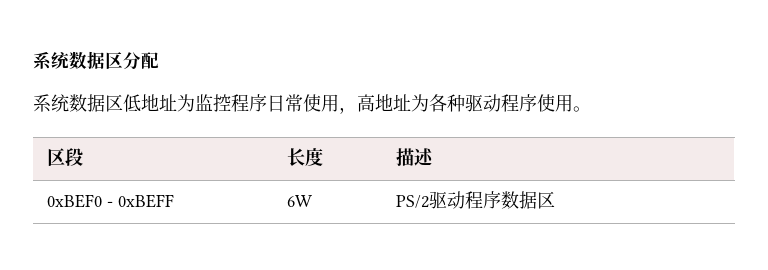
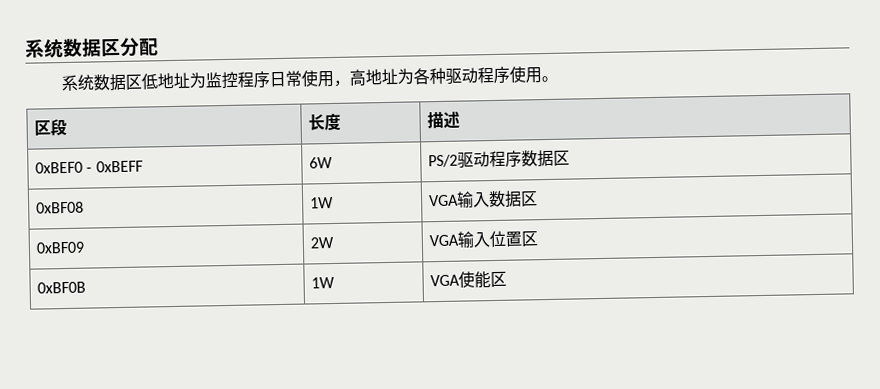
(556, 200) none -> [35,201,84,214] [309,196,334,209] [428,190,538,208] [35,241,85,254] [309,236,334,249] [428,230,538,248] [36,281,86,294] [310,276,335,289] [429,271,507,289] // 0xBF08 | 1W | VGA输入数据区 // 0xBF09 | 2W | VGA输入位置区 // 0xBF0B | 1W | VGA使能区

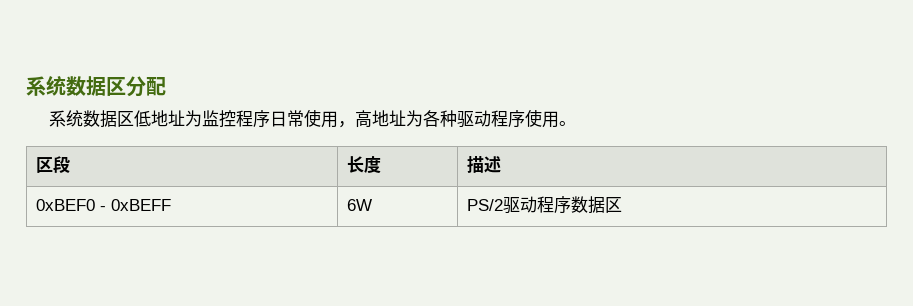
[35,201,84,214] [309,196,334,209] [428,190,538,208] [35,241,85,254] [309,236,334,249] [428,230,538,248] [36,281,86,294] [310,276,335,289] [429,271,507,289] // 0xBF08 | 1W | VGA输入数据区 // 0xBF09 | 2W | VGA输入位置区 // 0xBF0B | 1W | VGA使能区 -> (623, 205) none

